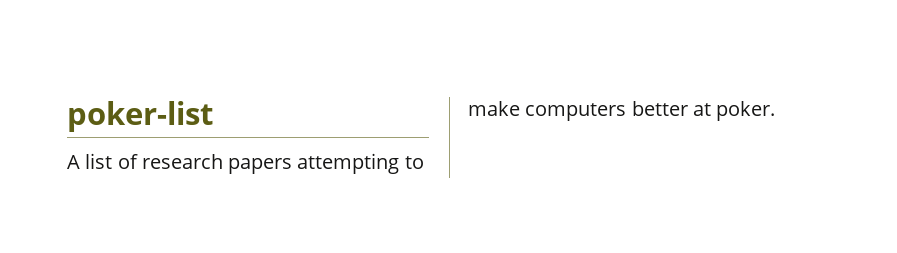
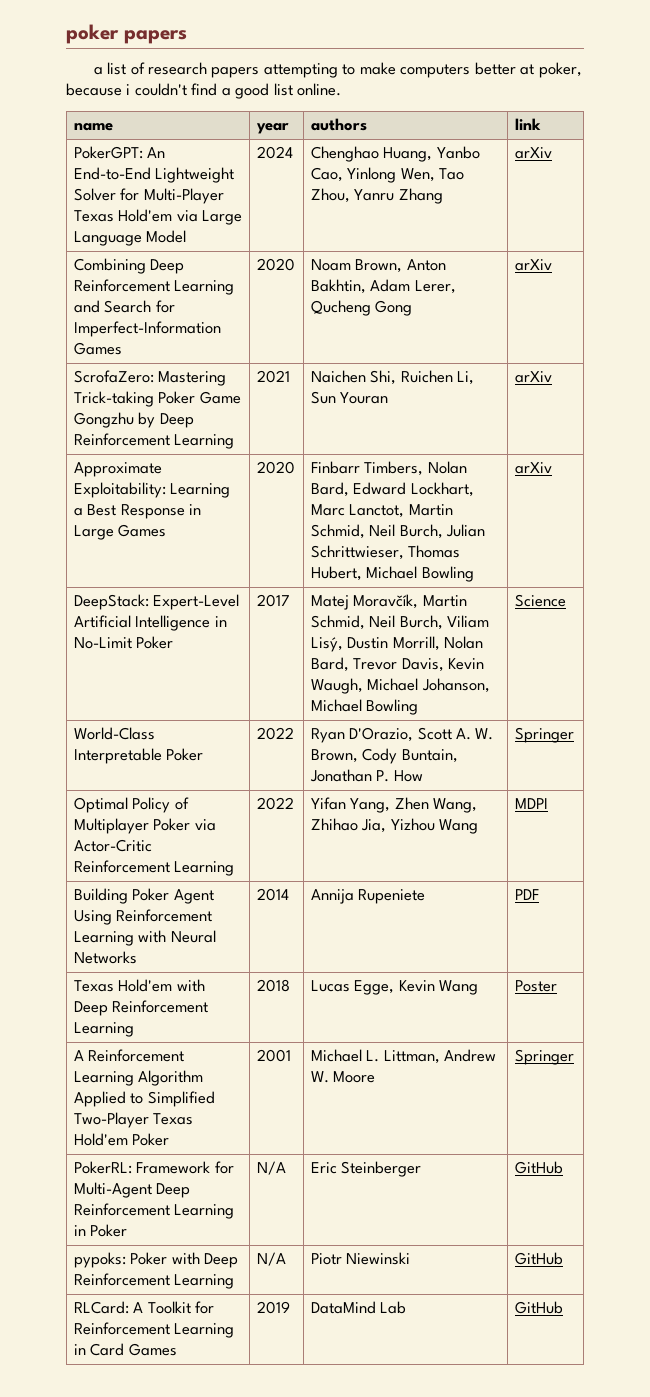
[67,101,213,132] [67,155,80,169] poker-list // A -> [66,24,187,44] [93,67,103,75] poker papers // a
[716,101,776,121] poker. -> [538,62,582,78] [66,83,342,99] [73,123,113,131] [255,123,289,134] [310,118,367,131] [514,118,541,130] [73,146,166,159] [73,167,235,183] [73,188,224,204] [73,209,243,225] [73,230,187,246] [256,146,293,159] [310,146,480,162] [310,167,465,183] [310,188,443,204] [514,147,552,159] [73,258,185,274] [73,279,235,295] [73,300,175,313] [73,321,221,337] [73,342,122,355] [256,258,295,271] [310,259,446,273] [310,279,456,294] [310,300,413,316] [514,259,552,271] [73,370,227,386] [73,391,241,407] [73,412,194,428] [73,433,235,449] [256,370,290,383] [310,370,475,385] [310,391,389,404] [514,371,552,383] [73,462,162,477] [73,482,231,498] [73,504,202,519] [73,524,167,540] [256,461,295,474] [310,461,467,476] [310,482,474,497] [310,504,453,518] [310,524,486,539] [310,545,461,560] [310,566,474,582] [514,462,552,474] [73,594,240,610] [73,615,227,631] [73,636,174,649] [256,594,290,607] [310,594,467,610] [310,615,490,630] [310,636,484,652] [310,657,485,672] [310,678,490,694] [310,699,419,715] [514,594,566,607] [73,727,155,740] [73,748,204,764] [256,727,294,740] [310,727,494,743] [310,748,458,764] [309,769,423,782] [514,727,574,743] [73,797,189,813] [73,818,216,834] [73,839,152,852] [73,860,235,876] [256,797,294,810] [310,797,478,813] [310,818,479,834] [514,798,548,809] [73,888,214,904] [73,909,213,925] [73,930,216,946] [73,951,137,964] [256,888,289,901] [310,889,426,904] [514,889,539,900] [73,979,205,992] [73,1000,209,1016] [73,1022,134,1037] [256,979,290,992] [310,980,479,995] [514,980,557,992] [73,1049,185,1062] [73,1070,204,1086] [73,1091,215,1107] [73,1112,194,1128] [73,1133,170,1146] [256,1049,291,1062] [310,1049,497,1064] [310,1071,376,1083] [514,1049,574,1065] [73,1161,234,1174] [73,1182,191,1198] [73,1203,235,1219] [73,1224,128,1237] [256,1161,286,1175] [310,1161,422,1177] [514,1161,563,1174] [73,1252,239,1268] [73,1273,235,1289] [256,1252,286,1266] [310,1252,411,1265] [514,1252,563,1265] [73,1301,215,1314] [73,1322,235,1338] [73,1343,177,1356] [256,1301,290,1314] [310,1301,407,1314] [514,1301,563,1314] poker, because i couldn't find a good list online. // name | year | authors | link // PokerGPT: An End-to-End Lightweight Solver for Multi-Player Texas Hold'em via Large Language Model | 2024 | Chenghao Huang, Yanbo Cao, Yinlong Wen, Tao Zhou, Yanru Zhang | arXiv // Combining Deep Reinforcement Learning and Search for Imperfect-Information Games | 2020 | Noam Brown, Anton Bakhtin, Adam Lerer, Qucheng Gong | arXiv // ScrofaZero: Mastering Trick-taking Poker Game Gongzhu by Deep Reinforcement Learning | 2021 | Naichen Shi, Ruichen Li, Sun Youran | arXiv // Approximate Exploitability: Learning a Best Response in Large Games | 2020 | Finbarr Timbers, Nolan Bard, Edward Lockhart, Marc Lanctot, Martin Schmid, Neil Burch, Julian Schrittwieser, Thomas Hubert, Michael Bowling | arXiv // DeepStack: Expert-Level Artificial Intelligence in No-Limit Poker | 2017 | Matej Moravčík, Martin Schmid, Neil Burch, Viliam Lisý, Dustin Morrill, Nolan Bard, Trevor Davis, Kevin Waugh, Michael Johanson, Michael Bowling | Science // World-Class Interpretable Poker | 2022 | Ryan D'Orazio, Scott A. W. Brown, Cody Buntain, Jonathan P. How | Springer // Optimal Policy of Multiplayer Poker via Actor-Critic Reinforcement Learning | 2022 | Yifan Yang, Zhen Wang, Zhihao Jia, Yizhou Wang | MDPI // Building Poker Agent Using Reinforcement Learning with Neural Networks | 2014 | Annija Rupeniete | PDF // Texas Hold'em with Deep Reinforcement Learning | 2018 | Lucas Egge, Kevin Wang | Poster // A Reinforcement Learning Algorithm Applied to Simplified Two-Player Texas Hold'em Poker | 2001 | Michael L. Littman, Andrew W. Moore | Springer // PokerRL: Framework for Multi-Agent Deep Reinforcement Learning in Poker | N/A | Eric Steinberger | GitHub // pypoks: Poker with Deep Reinforcement Learning | N/A | Piotr Niewinski | GitHub // RLCard: A Toolkit for Reinforcement Learning in Card Games | 2019 | DataMind Lab | GitHub

